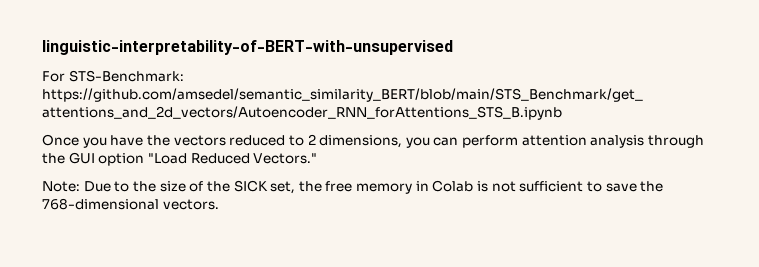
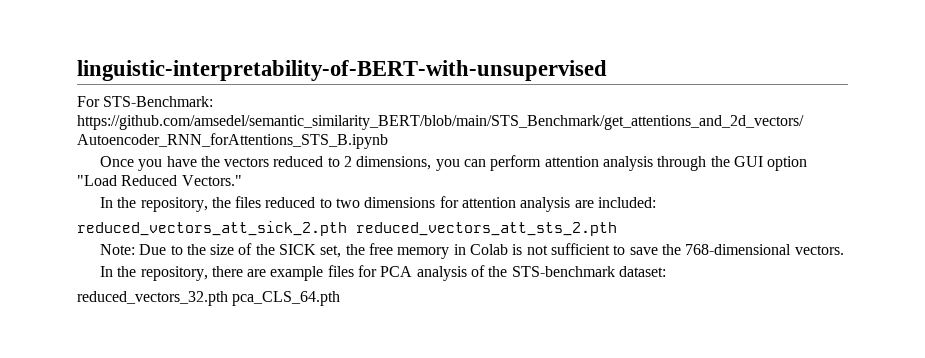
(318, 158) none -> [99,196,657,212] [77,221,617,236] // In the repository, the files reduced to two dimensions for attention analysis are included: // reduced_vectors_att_sick_2.pth reduced_vectors_att_sts_2.pth
(219, 204) none -> [99,265,667,281] [77,291,341,306] // In the repository, there are example files for PCA analysis of the STS-benchmark dataset: // reduced_vectors_32.pth pca_CLS_64.pth

